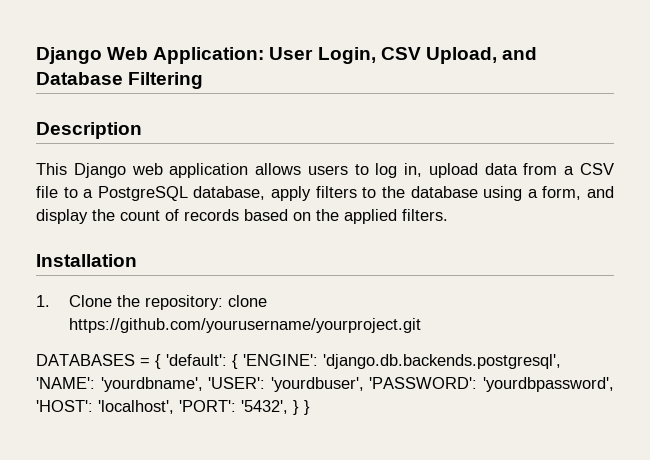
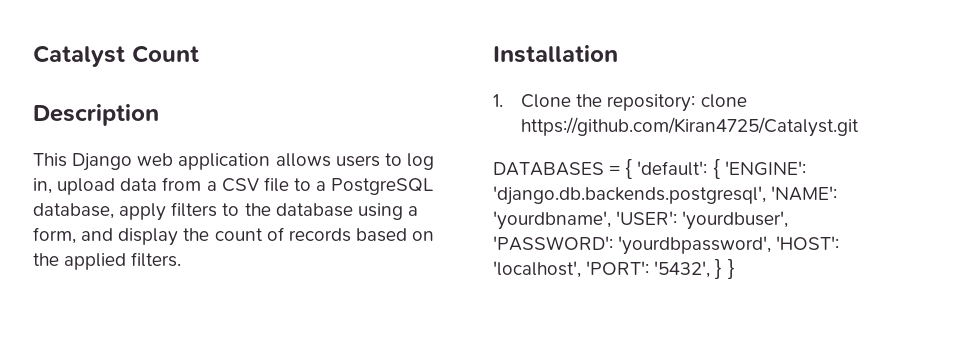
[36,47,537,64] [36,72,204,89] Django Web Application: User Login, CSV Upload, and Database Filtering -> [33,45,199,67] Catalyst Count
[68,318,421,333] https://github.com/yourusername/yourproject.git -> [521,117,860,137] https://github.com/Kiran4725/Catalyst.git

